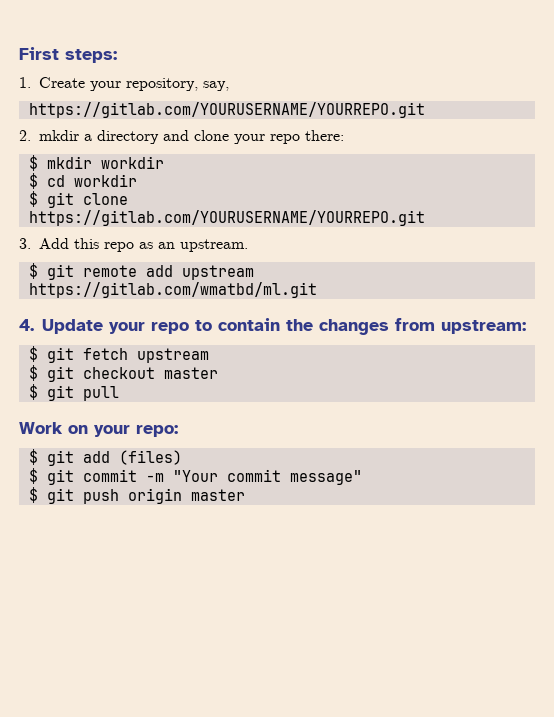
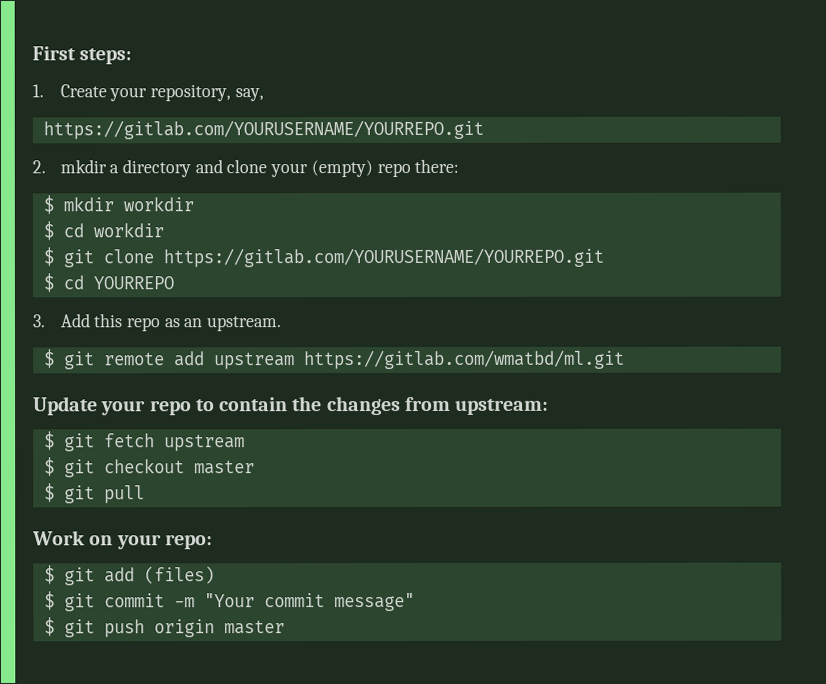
(265, 139) none -> [310,160,373,178] (empty)
(425, 218) none -> [42,273,174,293] // $ cd YOURREPO
[19,319,34,331] 4. -> (625, 359) none

